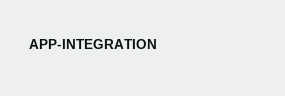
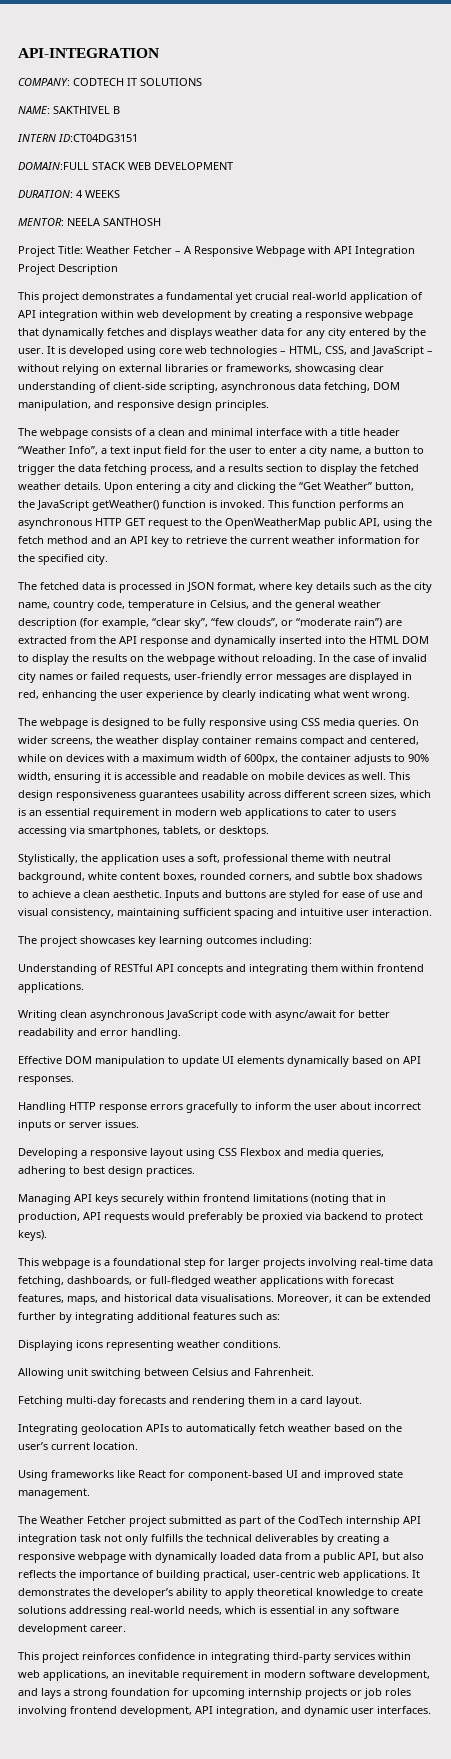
[29,39,157,49] APP-INTEGRATION -> [18,48,159,58] [18,78,202,86] [18,106,120,114] [17,134,138,142] [18,162,233,170] [18,190,120,198] [18,218,161,226] [18,246,415,257] [18,264,118,275] [18,292,423,303] [18,310,413,321] [18,328,426,339] [18,346,433,357] [18,364,384,375] [18,382,400,393] [18,400,269,411] [18,428,400,439] [18,446,424,457] [18,464,419,475] [18,482,414,493] [18,500,404,511] [18,518,432,529] [18,536,420,547] [18,554,108,565] [18,582,432,593] [18,600,381,611] [18,618,402,629] [18,636,429,647] [18,654,427,665] [18,672,412,683] [18,690,410,701] [18,718,419,729] [18,736,419,747] [18,754,429,765] [18,772,410,783] [18,790,431,801] [18,808,396,819] [18,826,269,837] [18,854,391,865] [18,872,422,883] [18,890,423,901] [18,908,432,919] [18,936,312,947] [18,964,424,975] [18,982,84,993] [18,1010,390,1021] [18,1028,181,1039] [18,1056,421,1067] [18,1076,74,1085] [18,1102,421,1113] [18,1120,139,1131] [18,1148,384,1159] [18,1166,195,1177] [18,1194,386,1205] [18,1212,423,1223] [18,1230,47,1241] [18,1258,433,1269] [18,1276,394,1287] [18,1294,431,1305] [18,1312,280,1323] [18,1340,281,1351] [18,1368,314,1379] [18,1396,362,1407] [18,1424,402,1435] [18,1442,138,1450] [18,1470,403,1481] [18,1488,90,1499] [18,1516,421,1527] [18,1534,389,1545] [18,1552,424,1563] [18,1570,420,1581] [18,1588,423,1599] [18,1606,399,1617] [18,1624,126,1635] [18,1652,411,1663] [18,1670,430,1681] [18,1688,411,1699] [18,1706,431,1717] API-INTEGRATION // COMPANY: CODTECH IT SOLUTIONS // NAME: SAKTHIVEL B // INTERN ID:CT04DG3151 // DOMAIN:FULL STACK WEB DEVELOPMENT // DURATION: 4 WEEKS // MENTOR: NEELA SANTHOSH // Project Title: Weather Fetcher – A Responsive Webpage with API Integration Project Description // This project demonstrates a fundamental yet crucial real-world application of API integration within web development by creating a responsive webpage that dynamically fetches and displays weather data for any city entered by the user. It is developed using core web technologies – HTML, CSS, and JavaScript – without relying on external libraries or frameworks, showcasing clear understanding of client-side scripting, asynchronous data fetching, DOM manipulation, and responsive design principles. // The webpage consists of a clean and minimal interface with a title header “Weather Info”, a text input field for the user to enter a city name, a button to trigger the data fetching process, and a results section to display the fetched weather details. Upon entering a city and clicking the “Get Weather” button, the JavaScript getWeather() function is invoked. This function performs an asynchronous HTTP GET request to the OpenWeatherMap public API, using the fetch method and an API key to retrieve the current weather information for the specified city. // The fetched data is processed in JSON format, where key details such as the city name, country code, temperature in Celsius, and the general weather description (for example, “clear sky”, “few clouds”, or “moderate rain”) are extracted from the API response and dynamically inserted into the HTML DOM to display the results on the webpage without reloading. In the case of invalid city names or failed requests, user-friendly error messages are displayed in red, enhancing the user experience by clearly indicating what went wrong. // The webpage is designed to be fully responsive using CSS media queries. On wider screens, the weather display container remains compact and centered, while on devices with a maximum width of 600px, the container adjusts to 90% width, ensuring it is accessible and readable on mobile devices as well. This design responsiveness guarantees usability across different screen sizes, which is an essential requirement in modern web applications to cater to users accessing via smartphones, tablets, or desktops. // Stylistically, the application uses a soft, professional theme with neutral background, white content boxes, rounded corners, and subtle box shadows to achieve a clean aesthetic. Inputs and buttons are styled for ease of use and visual consistency, maintaining sufficient spacing and intuitive user interaction. // The project showcases key learning outcomes including: // Understanding of RESTful API concepts and integrating them within frontend applications. // Writing clean asynchronous JavaScript code with async/await for better readability and error handling. // Effective DOM manipulation to update UI elements dynamically based on API responses. // Handling HTTP response errors gracefully to inform the user about incorrect inputs or server issues. // Developing a responsive layout using CSS Flexbox and media queries, adhering to best design practices. // Managing API keys securely within frontend limitations (noting that in production, API requests would preferably be proxied via backend to protect keys). // This webpage is a foundational step for larger projects involving real-time data fetching, dashboards, or full-fledged weather applications with forecast features, maps, and historical data visualisations. Moreover, it can be extended further by integrating additional features such as: // Displaying icons representing weather conditions. // Allowing unit switching between Celsius and Fahrenheit. // Fetching multi-day forecasts and rendering them in a card layout. // Integrating geolocation APIs to automatically fetch weather based on the user’s current location. // Using frameworks like React for component-based UI and improved state management. // The Weather Fetcher project submitted as part of the CodTech internship API integration task not only fulfills the technical deliverables by creating a responsive webpage with dynamically loaded data from a public API, but also reflects the importance of building practical, user-centric web applications. It demonstrates the developer’s ability to apply theoretical knowledge to create solutions addressing real-world needs, which is essential in any software development career. // This project reinforces confidence in integrating third-party services within web applications, an inevitable requirement in modern software development, and lays a strong foundation for upcoming internship projects or job roles involving frontend development, API integration, and dynamic user interfaces.

